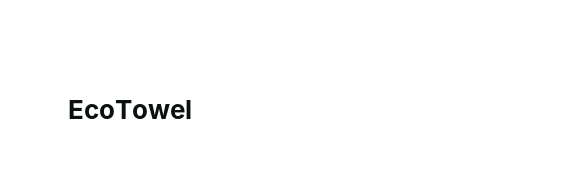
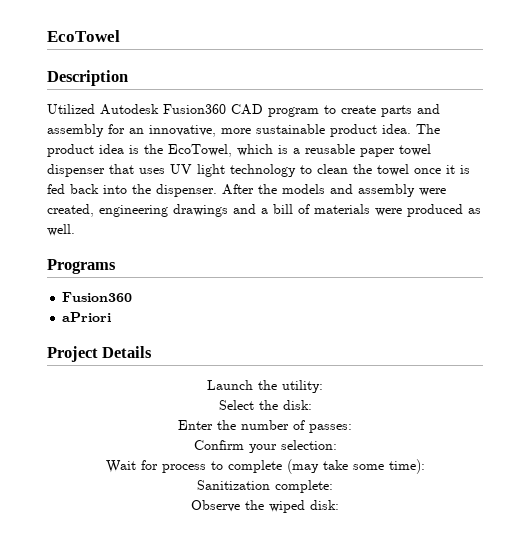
(192, 109) none -> [47,70,128,86] [47,104,440,117] [47,124,440,137] [47,144,431,157] [47,164,470,177] [47,184,446,197] [47,204,481,217] [47,224,75,236] [47,259,116,274] [62,292,133,302] [62,312,112,322] [47,346,153,362] [207,380,323,393] [218,400,312,410] [178,420,352,433] [193,440,337,453] [105,459,425,474] [197,480,333,493] [191,500,339,513] // Description // Utilized Autodesk Fusion360 CAD program to create parts and assembly for an innovative, more sustainable product idea. The product idea is the EcoTowel, which is a reusable paper towel dispenser that uses UV light technology to clean the towel once it is fed back into the dispenser. After the models and assembly were created, engineering drawings and a bill of materials were produced as well. // Programs // Fusion360 // aPriori // Project Details // Launch the utility: // Select the disk: // Enter the number of passes: // Confirm your selection: // Wait for process to complete (may take some time): // Sanitization complete: // Observe the wiped disk:

